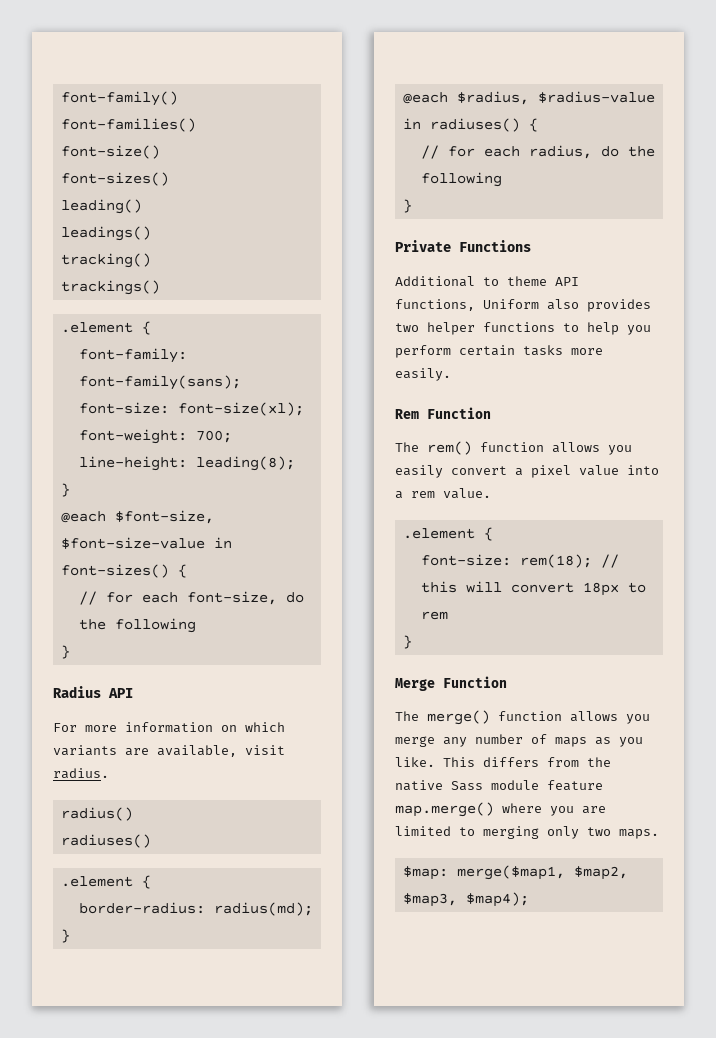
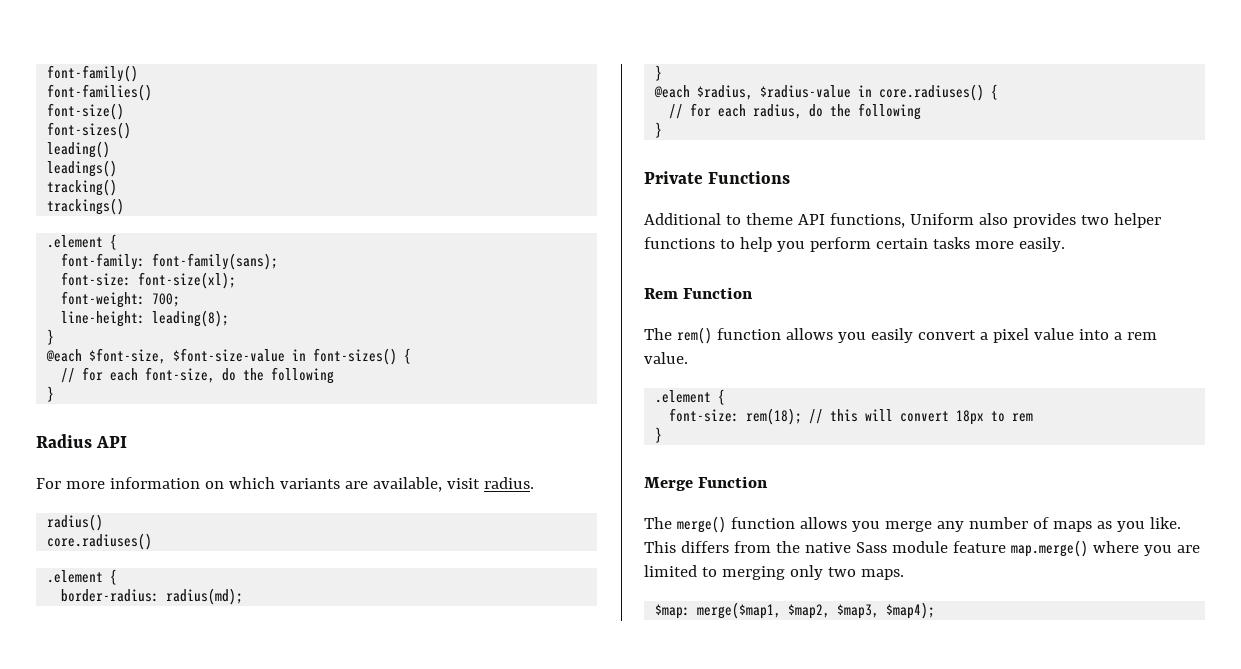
[60,834,151,848] radiuses() -> [47,533,153,550] core.radiuses()
[429,118,520,132] radiuses() -> [879,84,985,101] core.radiuses()

